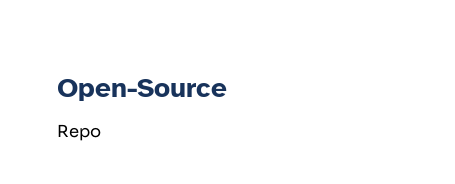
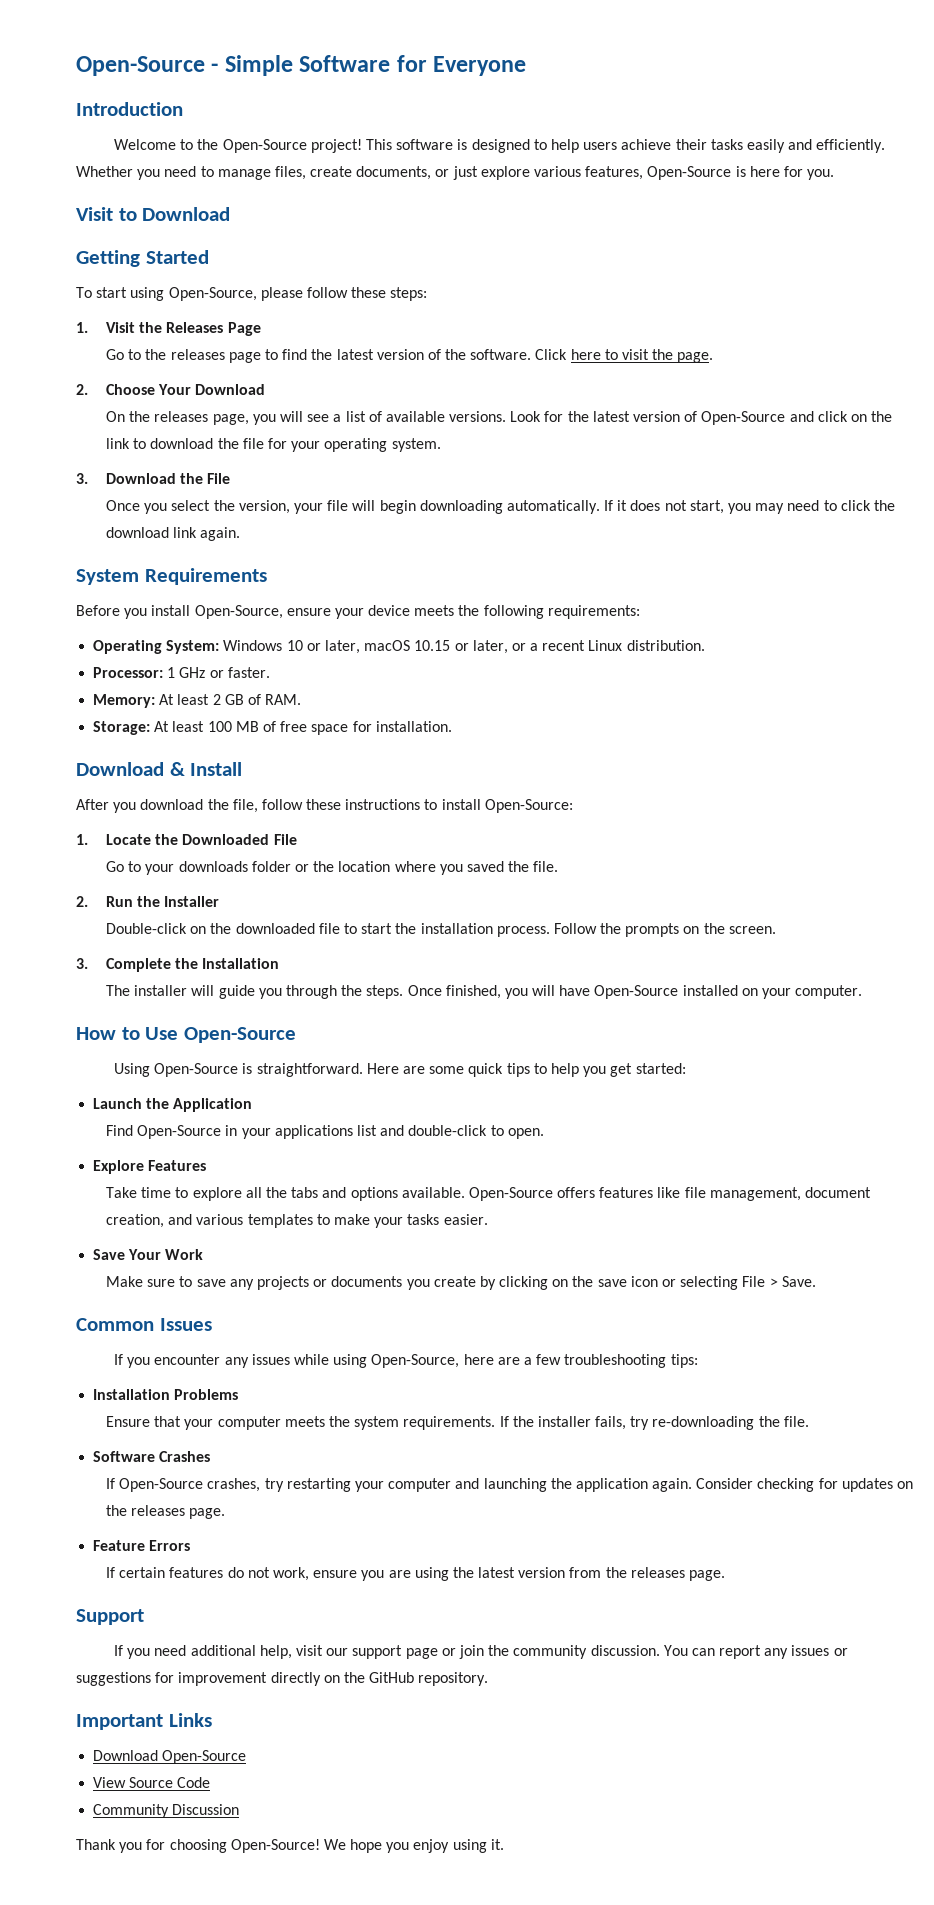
[57,79,227,101] [57,124,101,141] Open-Source // Repo -> [76,55,527,76] [76,102,183,116] [114,139,886,153] [76,166,835,180] [76,207,231,221] [76,250,209,267] [76,287,428,301] [76,322,261,336] [106,349,714,363] [76,384,266,395] [106,411,893,425] [106,438,441,452] [76,473,231,484] [106,500,895,514] [106,527,241,541] [76,568,267,585] [76,605,640,619] [93,640,705,654] [93,667,270,678] [93,694,302,708] [93,721,452,735] [76,762,243,776] [76,799,573,813] [76,834,297,845] [106,861,559,875] [76,896,220,907] [106,923,776,937] [76,958,280,972] [106,985,863,999] [76,1027,297,1043] [114,1063,686,1077] [93,1098,253,1112] [106,1125,544,1139] [93,1160,207,1174] [106,1187,871,1201] [106,1214,488,1228] [93,1249,204,1260] [106,1276,816,1290] [76,1318,212,1331] [114,1354,698,1368] [93,1389,239,1400] [106,1416,809,1430] [93,1451,211,1462] [106,1478,913,1492] [106,1505,226,1519] [93,1540,191,1551] [106,1567,725,1581] [76,1609,144,1625] [114,1645,848,1659] [76,1672,489,1686] [76,1713,212,1730] [93,1750,247,1764] [93,1777,211,1788] [93,1804,240,1818] [76,1839,504,1853] Open-Source - Simple Software for Everyone // Introduction // Welcome to the Open-Source project! This software is designed to help users achieve their tasks easily and efficiently. Whether you need to manage files, create documents, or just explore various features, Open-Source is here for you. // Visit to Download // Getting Started // To start using Open-Source, please follow these steps: // 1. Visit the Releases Page // Go to the releases page to find the latest version of the software. Click here to visit the page. // 2. Choose Your Download // On the releases page, you will see a list of available versions. Look for the latest version of Open-Source and click on the link to download the file for your operating system. // 3. Download the File // Once you select the version, your file will begin downloading automatically. If it does not start, you may need to click the download link again. // System Requirements // Before you install Open-Source, ensure your device meets the following requirements: // Operating System: Windows 10 or later, macOS 10.15 or later, or a recent Linux distribution. // Processor: 1 GHz or faster. // Memory: At least 2 GB of RAM. // Storage: At least 100 MB of free space for installation. // Download & Install // After you download the file, follow these instructions to install Open-Source: // 1. Locate the Downloaded File // Go to your downloads folder or the location where you saved the file. // 2. Run the Installer // Double-click on the downloaded file to start the installation process. Follow the prompts on the screen. // 3. Complete the Installation // The installer will guide you through the steps. Once finished, you will have Open-Source installed on your computer. // How to Use Open-Source // Using Open-Source is straightforward. Here are some quick tips to help you get started: // Launch the Application // Find Open-Source in your applications list and double-click to open. // Explore Features // Take time to explore all the tabs and options available. Open-Source offers features like file management, document creation, and various templates to make your tasks easier. // Save Your Work // Make sure to save any projects or documents you create by clicking on the save icon or selecting File > Save. // Common Issues // If you encounter any issues while using Open-Source, here are a few troubleshooting tips: // Installation Problems // Ensure that your computer meets the system requirements. If the installer fails, try re-downloading the file. // Software Crashes // If Open-Source crashes, try restarting your computer and launching the application again. Consider checking for updates on the releases page. // Feature Errors // If certain features do not work, ensure you are using the latest version from the releases page. // Support // If you need additional help, visit our support page or join the community discussion. You can report any issues or suggestions for improvement directly on the GitHub repository. // Important Links // Download Open-Source // View Source Code // Community Discussion // Thank you for choosing Open-Source! We hope you enjoy using it.

